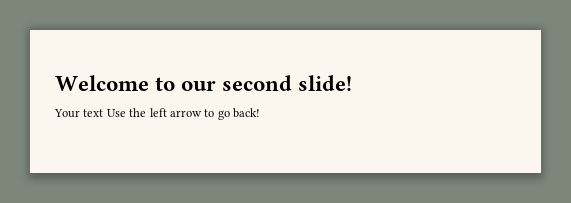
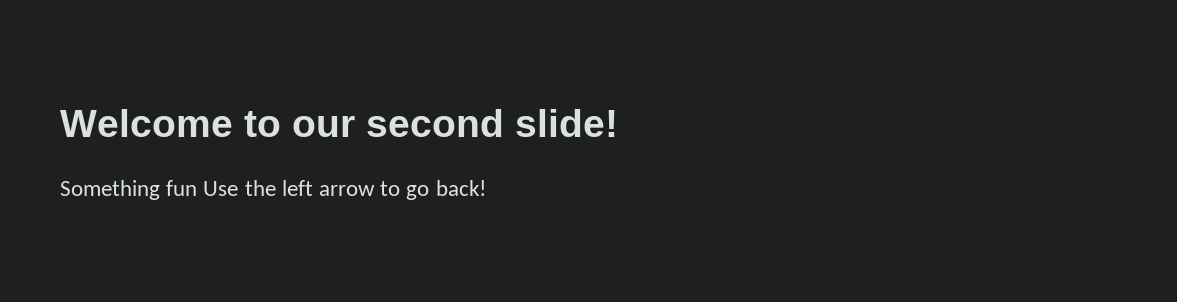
[54,109,104,118] Your text -> [60,180,198,200] Something fun

